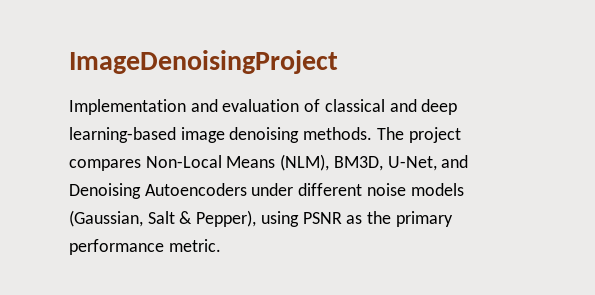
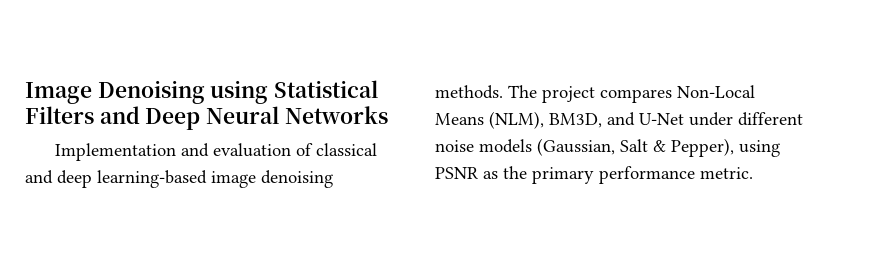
[69,50,338,74] ImageDenoisingProject -> [25,80,379,104] [25,106,388,130] Image Denoising using Statistical Filters and Deep Neural Networks
[387,155,469,171] [69,183,247,199] U-Net, and Denoising Autoencoders -> [607,112,684,126] and U-Net

